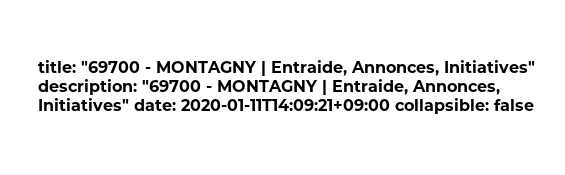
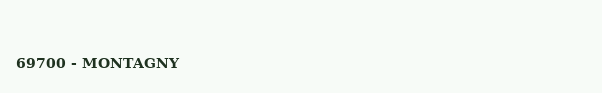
[38,60,535,76] [38,79,500,95] [38,98,534,114] title: "69700 - MONTAGNY | Entraide, Annonces, Initiatives" description: "69700 - MONTAGNY | Entraide, Annonces, Initiatives" date: 2020-01-11T14:09:21+09:00 collapsible: false -> [16,58,180,68] 69700 - MONTAGNY

